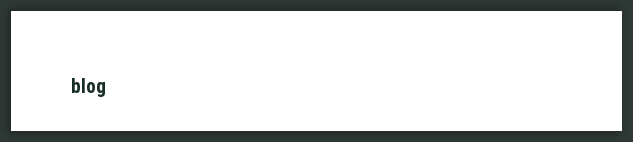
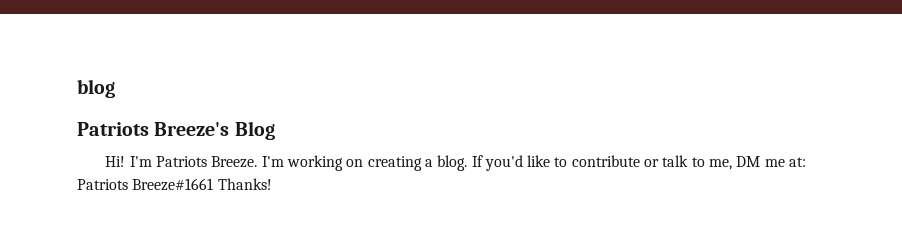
(106, 87) none -> [77,121,275,140] [105,155,807,171] [77,178,272,191] // Patriots Breeze's Blog // Hi! I'm Patriots Breeze. I'm working on creating a blog. If you'd like to contribute or talk to me, DM me at: Patriots Breeze#1661 Thanks!

